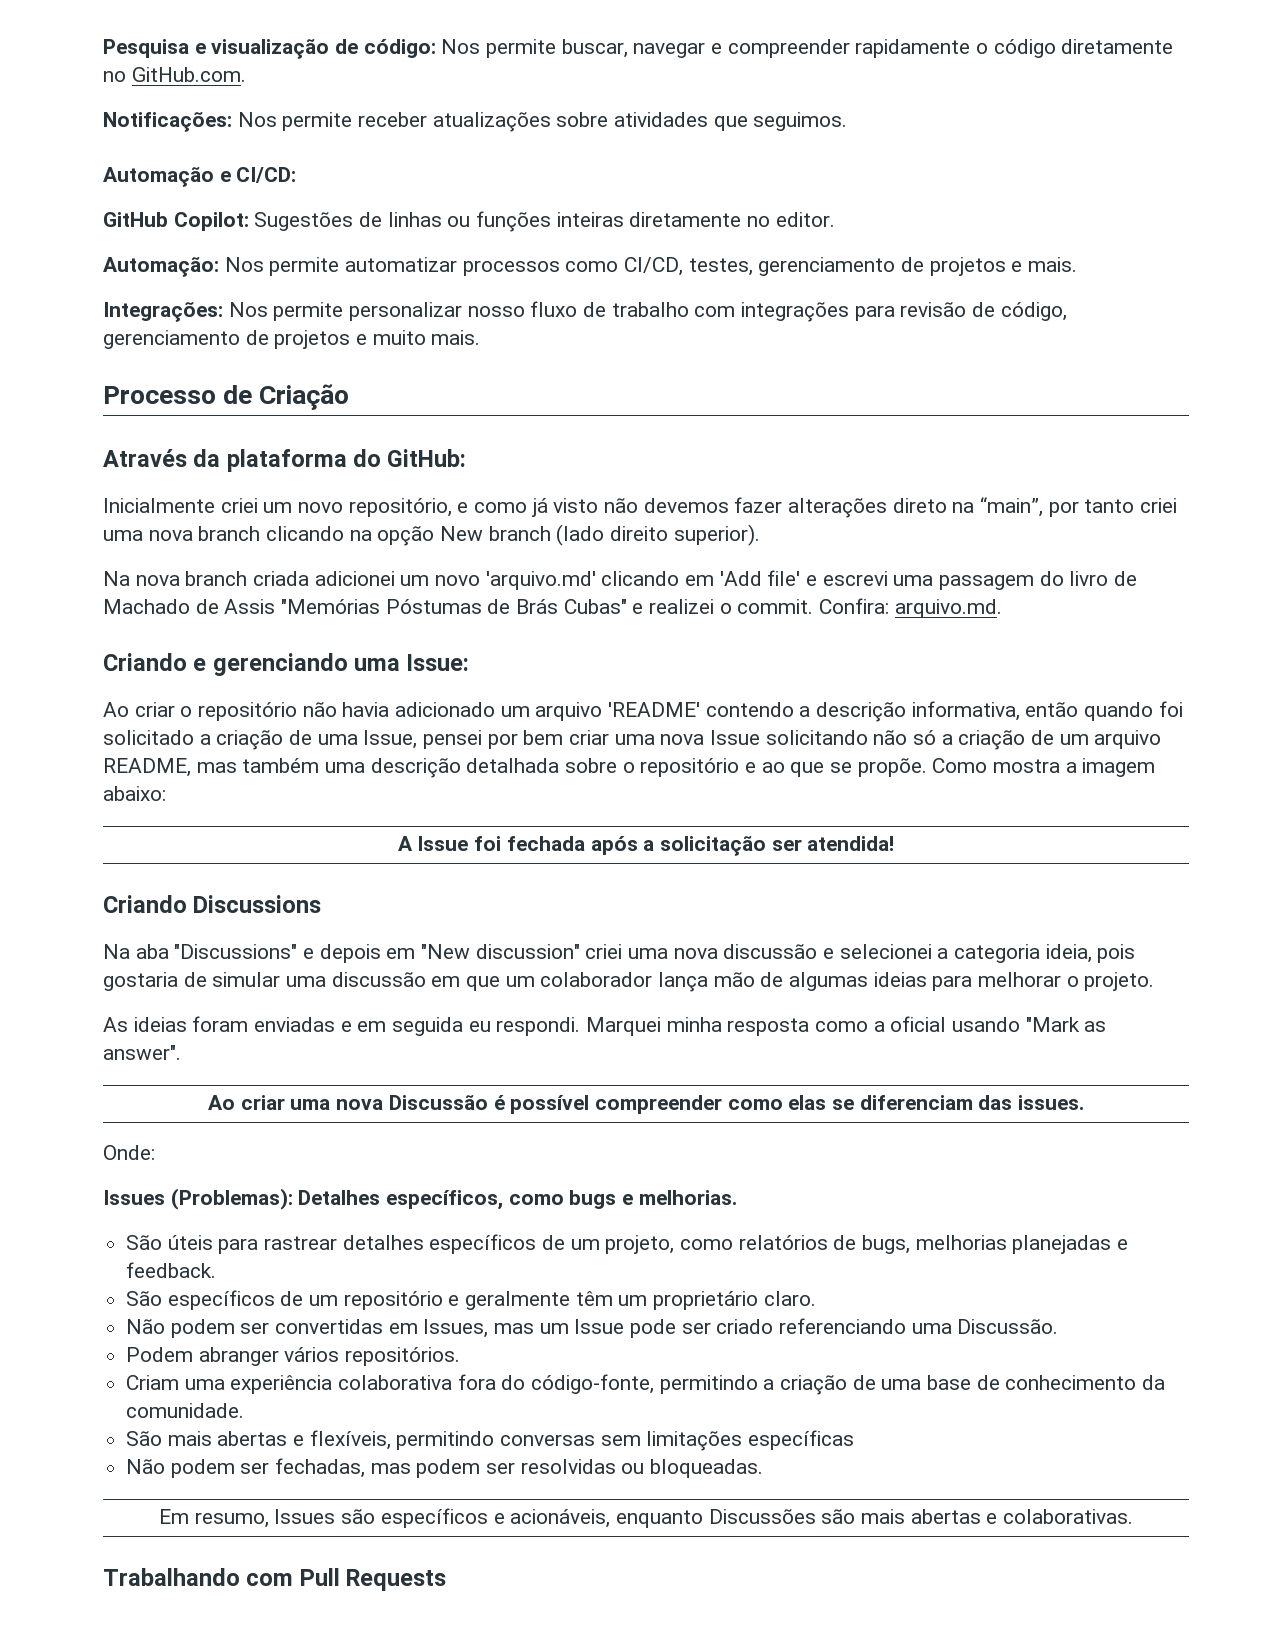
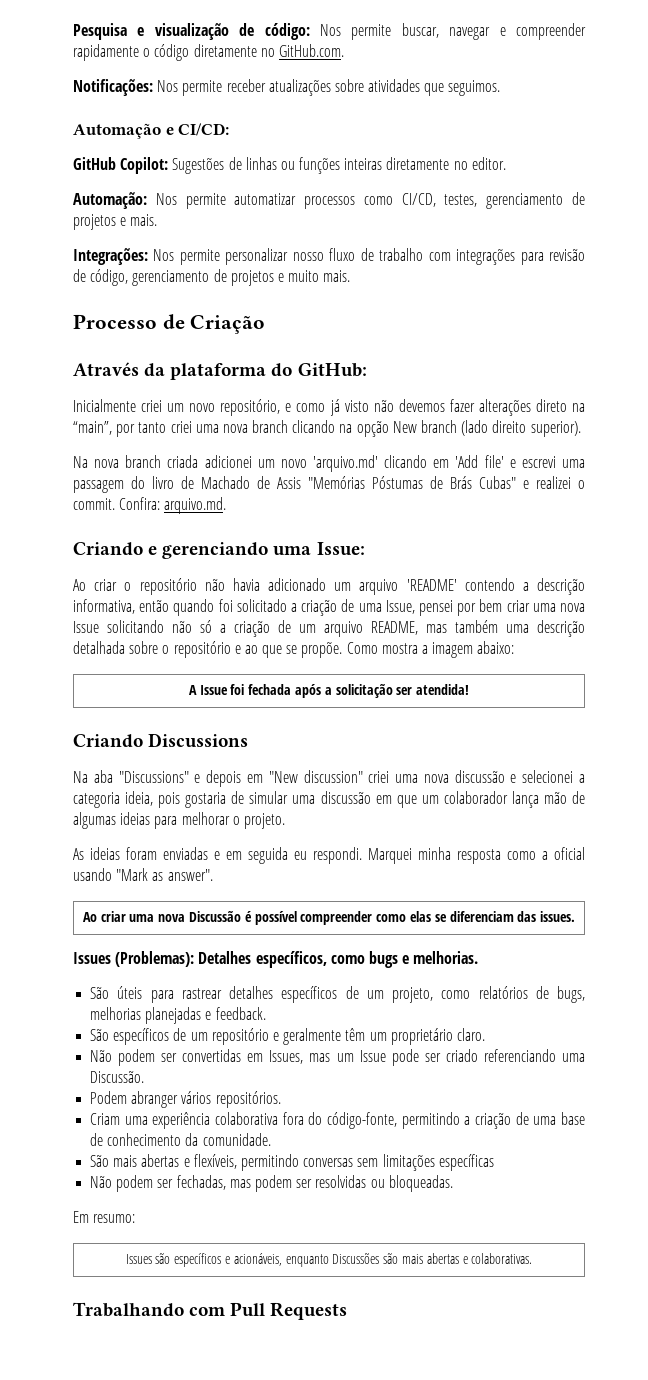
[103,1145,155,1160] // Onde: -> (576, 916) none
[159,1509,269,1528] // Em resumo, -> [73,1211,136,1223] // Em resumo: //

